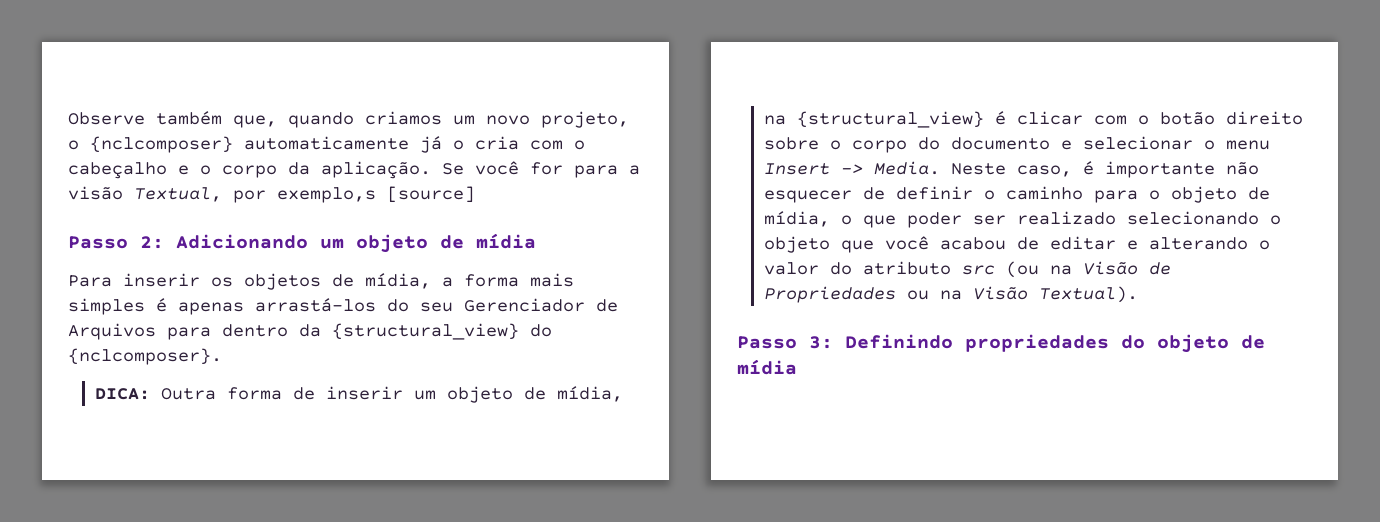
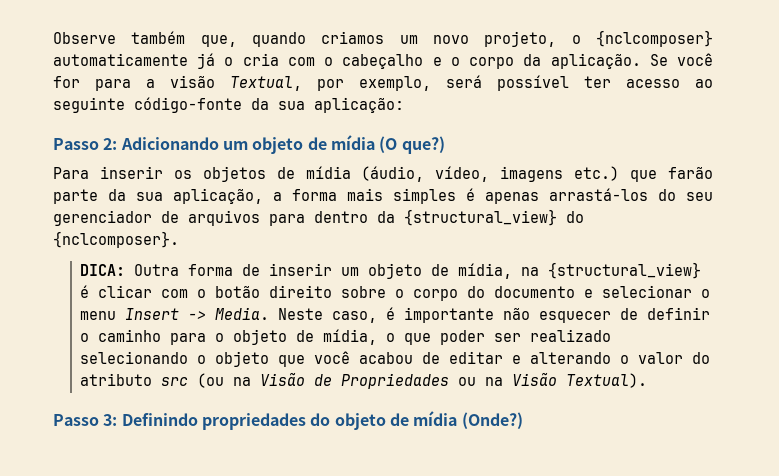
[277,186,475,203] exemplo,s [source] -> [359,75,713,91] [53,97,404,113] exemplo, será possível ter acesso ao seguinte código-fonte da sua aplicação:
(536, 241) none -> [379,136,445,154] (O que?)
[365,273,431,289] mídia, -> [305,166,713,182] [53,188,263,204] mídia (áudio, vídeo, imagens etc.) que farão parte da sua aplicação,
[464,298,618,312] [68,323,156,340] Gerenciador de Arquivos -> [53,210,260,226] gerenciador de arquivos
(797, 367) none -> [461,412,523,429] (Onde?)

